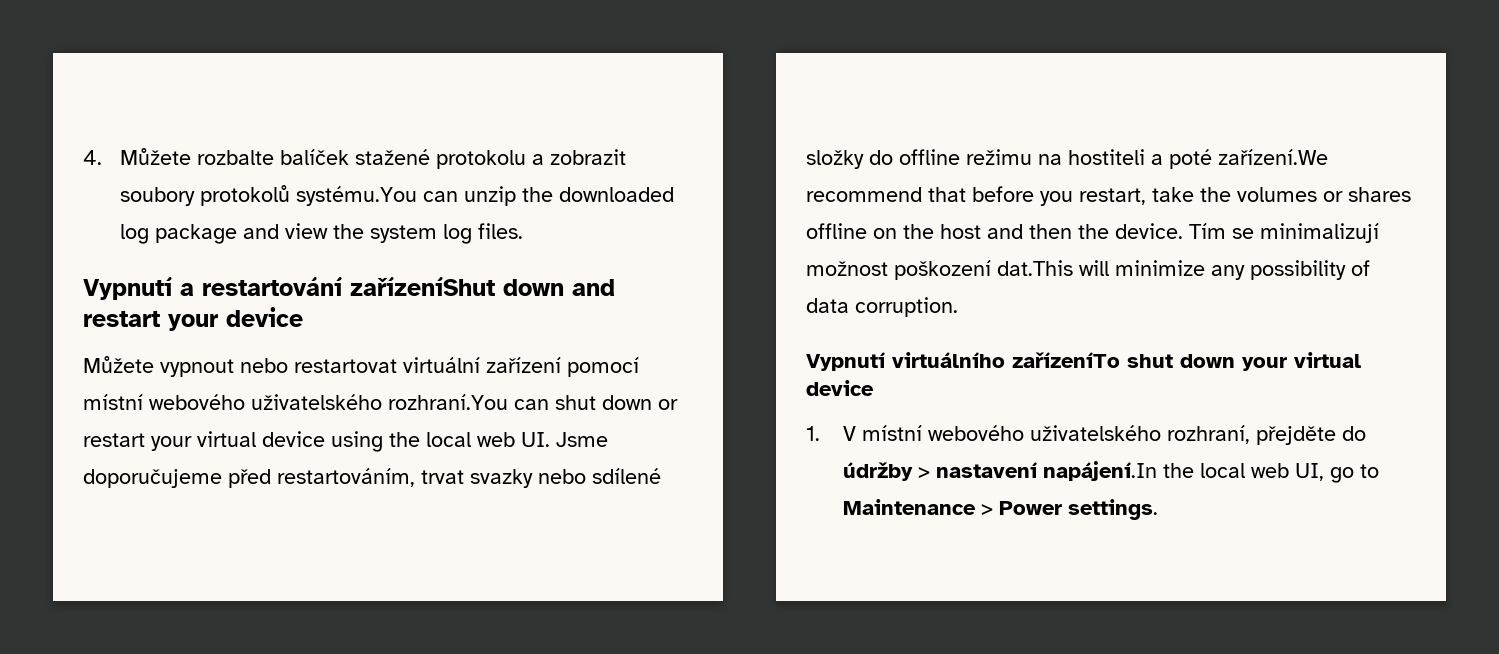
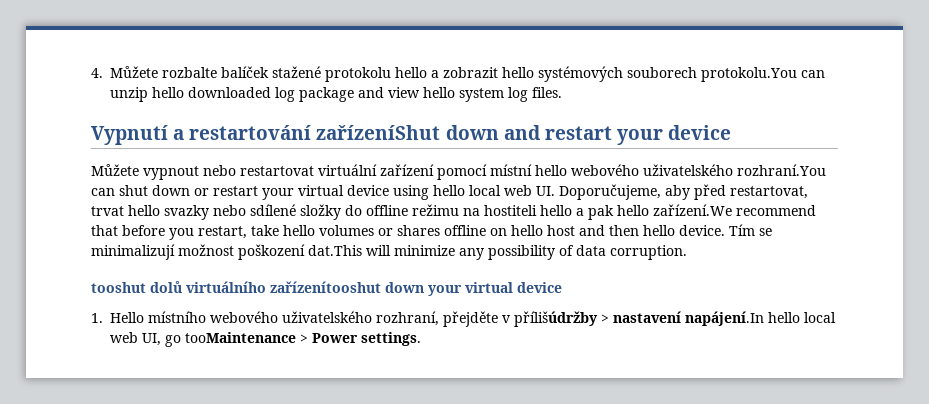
(527, 159) none -> [395,67,427,78] hello
[120,185,418,206] soubory protokolů systému.You -> [502,66,797,82] hello systémových souborech protokolu.You
[522,187,554,202] the -> [152,87,184,98] hello
[333,224,365,239] the -> [423,87,455,98] hello
(143, 402) none -> [535,165,567,176] hello
[389,432,420,447] the -> [433,185,465,196] hello
[556,432,608,447] [83,468,464,488] Jsme doporučujeme před restartováním, trvat -> [559,184,808,200] [91,205,160,216] Doporučujeme, aby před restartovat, trvat hello
[1151,149,1212,169] a poté -> [540,205,649,220] hello a pak hello
[1200,187,1231,202] the -> [283,225,315,236] hello
[903,224,934,239] the -> [511,225,543,236] hello
[1078,224,1109,239] the -> [643,225,675,236] hello
[806,352,1173,371] Vypnutí virtuálního zařízeníTo shut -> [91,281,381,293] tooshut dolů virtuálního zařízenítooshut
[843,425,923,441] V místní -> [110,311,206,323] Hello místního
[1342,426,1367,441] [843,462,914,481] do údržby -> [502,311,598,327] v přílišúdržby
[1163,463,1195,478] the -> [768,312,800,323] hello
[1360,464,1380,478] [843,499,977,515] to Maintenance -> [185,332,296,343] tooMaintenance

